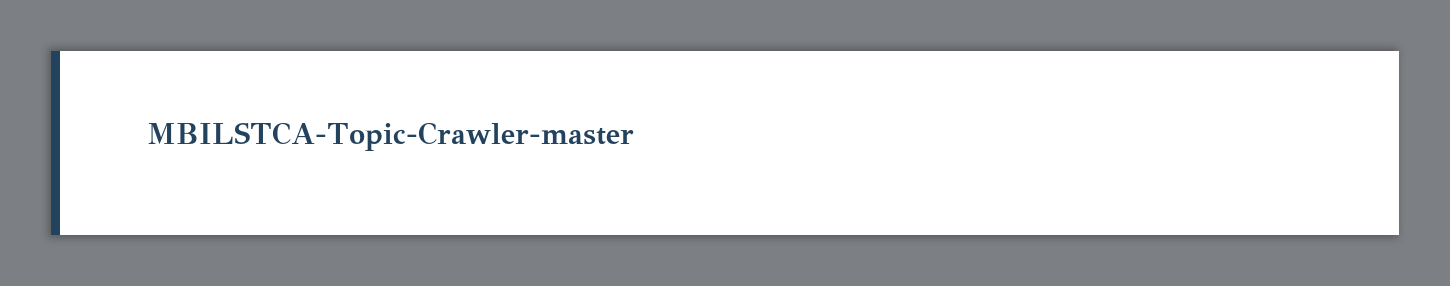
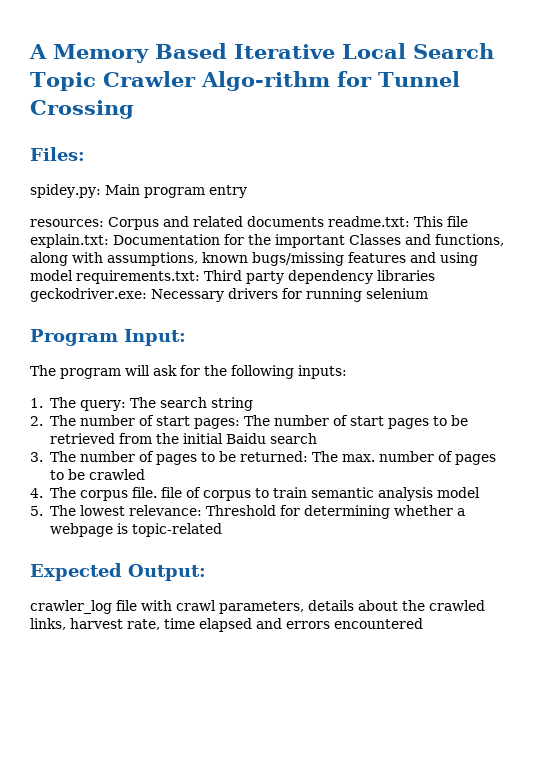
[147,122,634,151] MBILSTCA-Topic-Crawler-master -> [29,43,494,63] [30,71,460,91] [30,100,134,119] [30,147,85,161] [30,184,247,198] [30,216,468,230] [30,234,504,248] [30,252,478,266] [30,270,435,284] [30,288,428,302] [30,329,186,346] [30,365,347,379] [30,397,253,411] [30,415,468,429] [49,433,317,444] [30,451,496,465] [49,469,145,480] [30,487,480,501] [30,505,465,519] [49,523,222,537] [30,563,206,581] [30,600,485,614] [30,618,423,632] A Memory Based Iterative Local Search Topic Crawler Algo-rithm for Tunnel Crossing // Files: // spidey.py: Main program entry // resources: Corpus and related documents readme.txt: This file explain.txt: Documentation for the important Classes and functions, along with assumptions, known bugs/missing features and using model requirements.txt: Third party dependency libraries geckodriver.exe: Necessary drivers for running selenium // Program Input: // The program will ask for the following inputs: // 1. The query: The search string // 2. The number of start pages: The number of start pages to be retrieved from the initial Baidu search // 3. The number of pages to be returned: The max. number of pages to be crawled // 4. The corpus file. file of corpus to train semantic analysis model // 5. The lowest relevance: Threshold for determining whether a webpage is topic-related // Expected Output: // crawler_log file with crawl parameters, details about the crawled links, harvest rate, time elapsed and errors encountered

